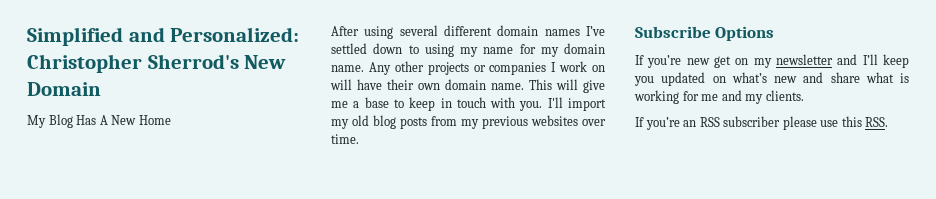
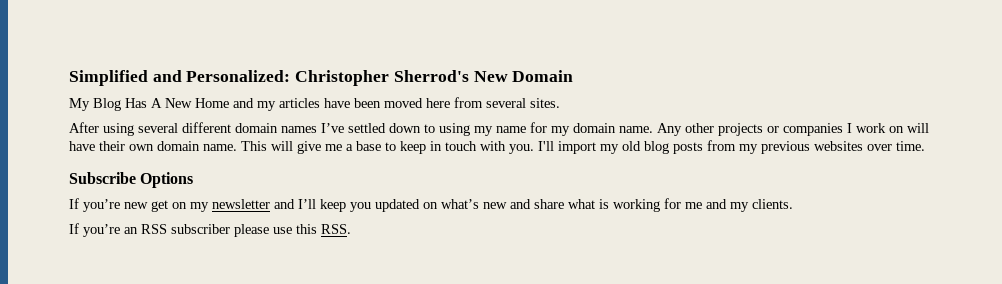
(171, 120) none -> [233,97,560,111] and my articles have been moved here from several sites.

